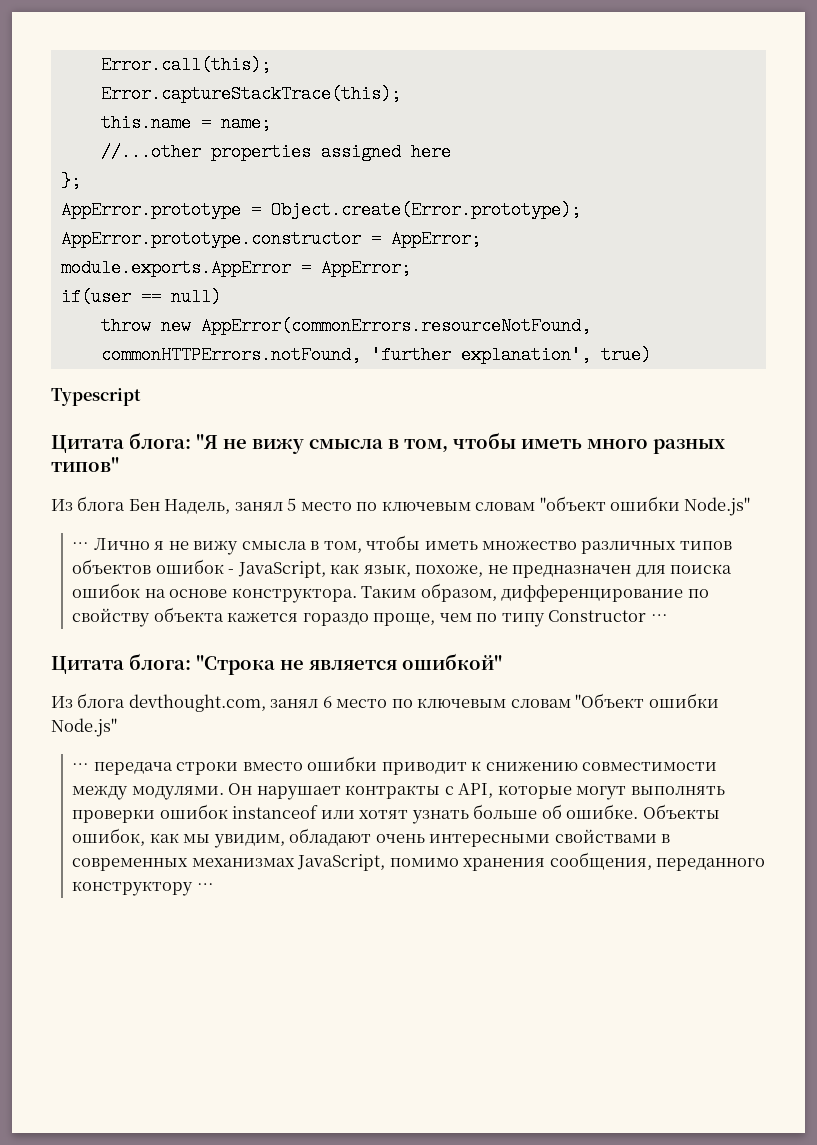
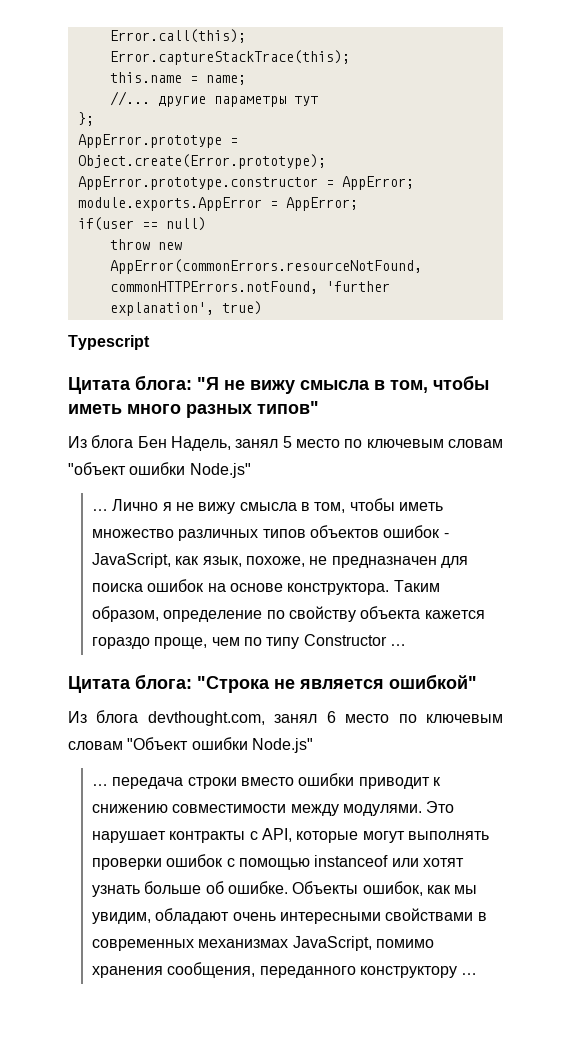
[100,143,451,161] //...other properties assigned here -> [109,91,318,107] //... другие параметры тут
[501,585,684,602] дифференцирование -> [163,610,263,622] определение
[228,783,253,795] Он -> [426,801,455,813] Это
(228, 811) none -> [226,858,311,870] с помощью

